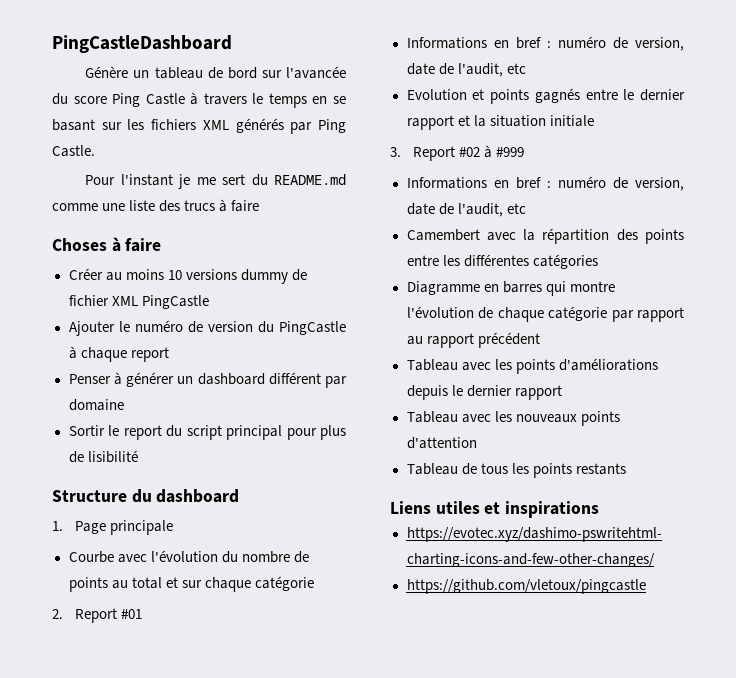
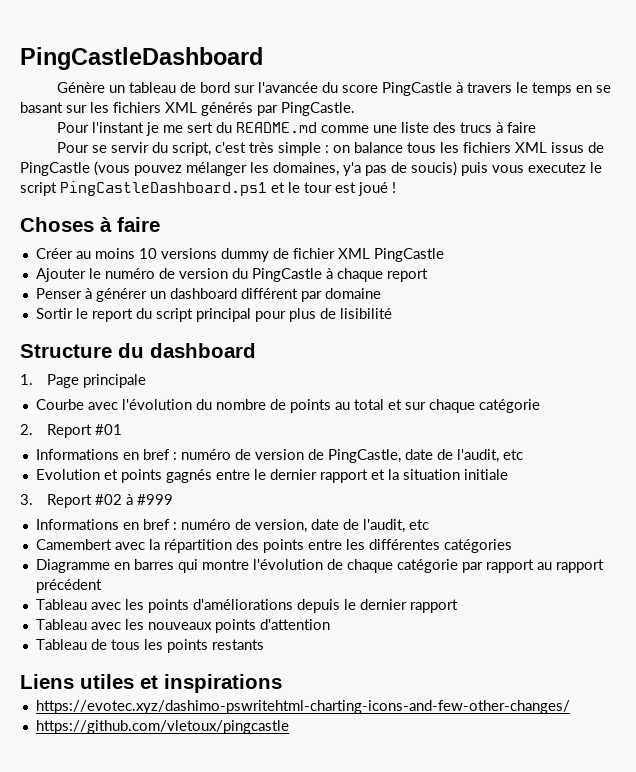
[112,93,185,107] Ping Castle -> [381,82,452,96] PingCastle
[318,119,346,133] [52,145,95,157] Ping Castle. -> [281,102,355,116] PingCastle.
(260, 206) none -> [56,142,604,156] [20,161,602,176] [20,181,396,196] // Pour se servir du script, c'est très simple : on balance tous les fichiers XML issus de PingCastle (vous pouvez mélanger les domaines, y'a pas de soucis) puis vous executez le script PingCastleDashboard.ps1 et le tour est joué !
[635,37,684,51] version, -> [254,449,401,463] version de PingCastle,

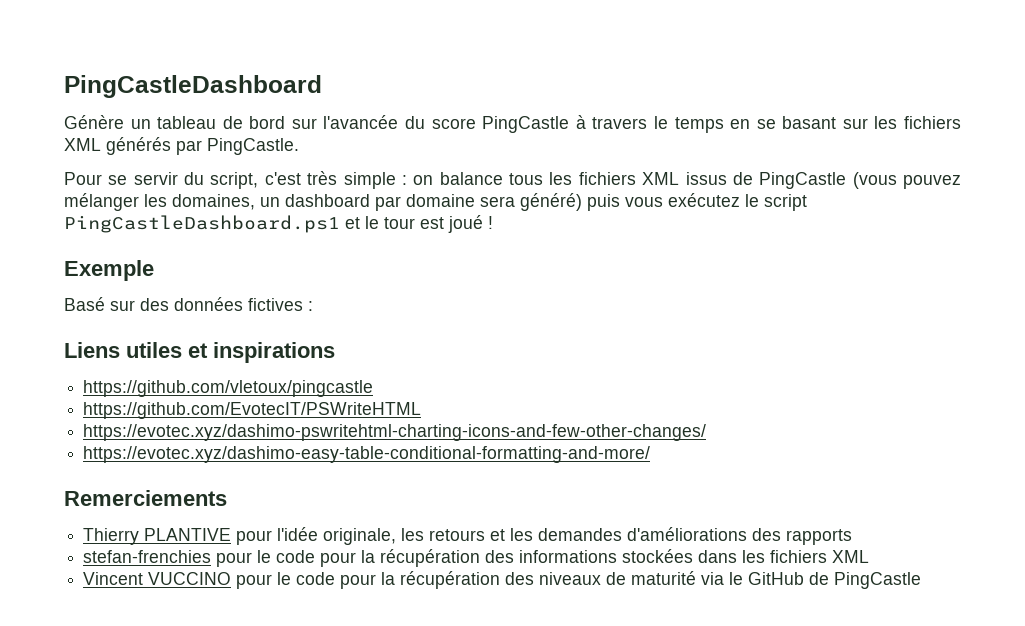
[56,122,536,136] // Pour l'instant je me sert du README.md comme une liste des trucs à faire -> (299, 146) none
[343,161,457,176] y'a pas de soucis) -> [260,193,582,211] un dashboard par domaine sera généré)
[528,162,586,173] executez -> [668,193,740,207] exécutez
[20,217,160,232] [35,248,444,262] [35,268,428,282] [35,288,381,302] [35,308,392,322] [20,343,256,358] [20,374,146,388] [35,399,540,413] [20,424,122,438] [35,449,523,463] [35,469,508,483] [20,494,173,508] [35,519,429,533] [35,539,512,553] [35,559,604,573] [35,579,102,593] [35,599,458,613] [35,619,330,633] [35,639,264,653] Choses à faire // Créer au moins 10 versions dummy de fichier XML PingCastle // Ajouter le numéro de version du PingCastle à chaque report // Penser à générer un dashboard différent par domaine // Sortir le report du script principal pour plus de lisibilité // Structure du dashboard // 1. Page principale // Courbe avec l'évolution du nombre de points au total et sur chaque catégorie // 2. Report #01 // Informations en bref : numéro de version de PingCastle, date de l'audit, etc // Evolution et points gagnés entre le dernier rapport et la situation initiale // 3. Report #02 à #999 // Informations en bref : numéro de version, date de l'audit, etc // Camembert avec la répartition des points entre les différentes catégories // Diagramme en barres qui montre l'évolution de chaque catégorie par rapport au rapport précédent // Tableau avec les points d'améliorations depuis le dernier rapport // Tableau avec les nouveaux points d'attention // Tableau de tous les points restants -> [64,260,154,281] [64,297,313,311] Exemple // Basé sur des données fictives :
(282, 683) none -> [83,380,374,397] [83,402,422,419] // https://github.com/vletoux/pingcastle // https://github.com/EvotecIT/PSWriteHTML
[35,720,289,734] https://github.com/vletoux/pingcastle -> [83,446,651,463] [64,490,227,506] [83,527,853,545] [83,549,870,567] [83,571,922,589] https://evotec.xyz/dashimo-easy-table-conditional-formatting-and-more/ // Remerciements // Thierry PLANTIVE pour l'idée originale, les retours et les demandes d'améliorations des rapports // stefan-frenchies pour le code pour la récupération des informations stockées dans les fichiers XML // Vincent VUCCINO pour le code pour la récupération des niveaux de maturité via le GitHub de PingCastle

